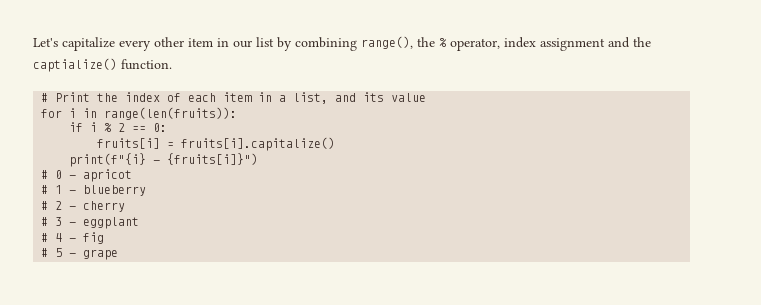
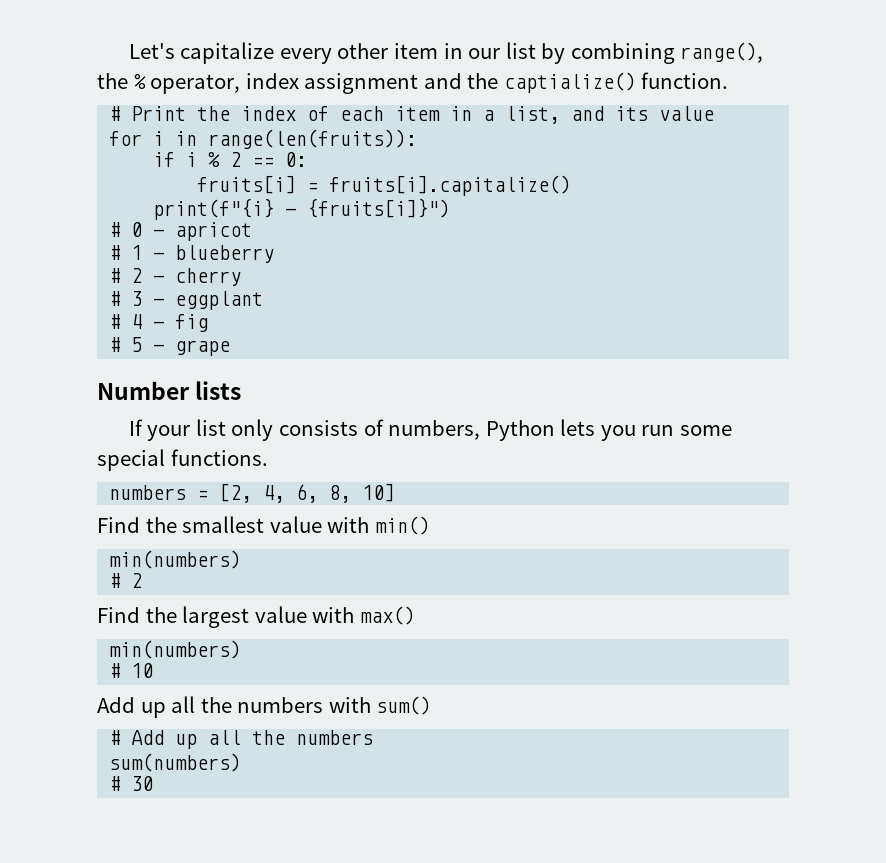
(119, 254) none -> [97,381,242,400] [128,419,732,441] [97,449,268,471] [109,483,396,503] [97,516,430,535] [109,550,242,569] [109,573,143,588] [97,606,415,628] [109,640,242,659] [109,663,154,678] [97,696,432,718] [109,730,374,749] [109,753,242,772] [109,776,154,791] // Number lists // If your list only consists of numbers, Python lets you run some special functions. // numbers = [2, 4, 6, 8, 10] // Find the smallest value with min() // min(numbers) // # 2 // Find the largest value with max() // min(numbers) // # 10 // Add up all the numbers with sum() // # Add up all the numbers // sum(numbers) // # 30

